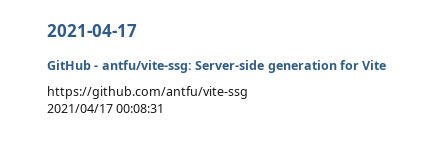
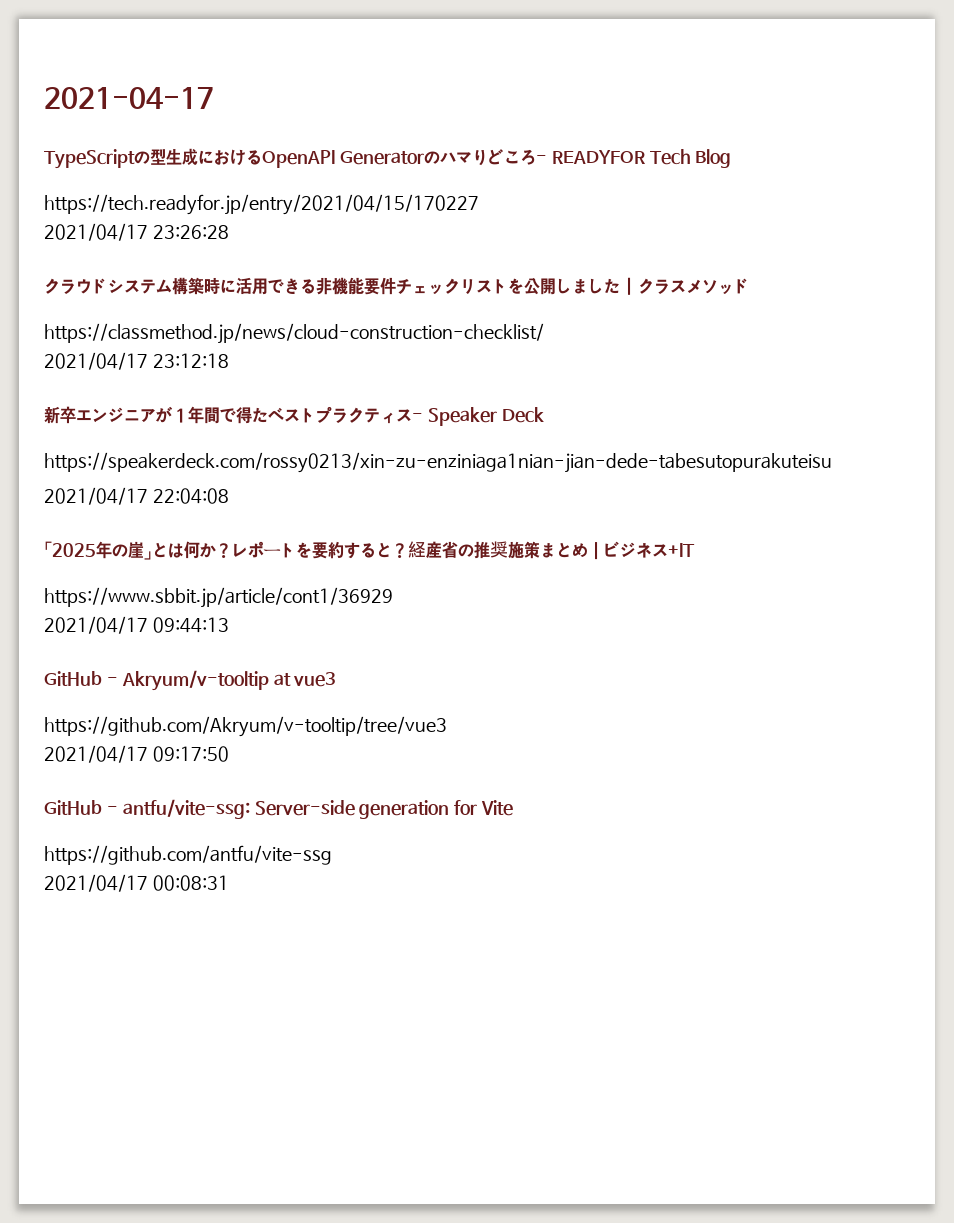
(137, 30) none -> [44,148,732,169] [44,194,479,215] [44,223,229,241] [44,277,750,295] [44,323,544,344] [44,352,229,370] [44,406,544,426] [44,452,832,473] [44,487,229,505] [44,541,695,560] [44,587,393,608] [44,616,229,634] [44,670,337,691] [44,716,447,737] [44,745,229,763] // TypeScriptの型生成におけるOpenAPI Generatorのハマりどころ- READYFOR Tech Blog // https://tech.readyfor.jp/entry/2021/04/15/170227 // 2021/04/17 23:26:28 // クラウドシステム構築時に活用できる非機能要件チェックリストを公開しました | クラスメソッド // https://classmethod.jp/news/cloud-construction-checklist/ // 2021/04/17 23:12:18 // 新卒エンジニアが１年間で得たベストプラクティス- Speaker Deck // https://speakerdeck.com/rossy0213/xin-zu-enziniaga1nian-jian-dede-tabesutopurakuteisu // 2021/04/17 22:04:08 // 「2025年の崖」とは何か？レポートを要約すると？経産省の推奨施策まとめ｜ビジネス+IT // https://www.sbbit.jp/article/cont1/36929 // 2021/04/17 09:44:13 // GitHub - Akryum/v-tooltip at vue3 // https://github.com/Akryum/v-tooltip/tree/vue3 // 2021/04/17 09:17:50

